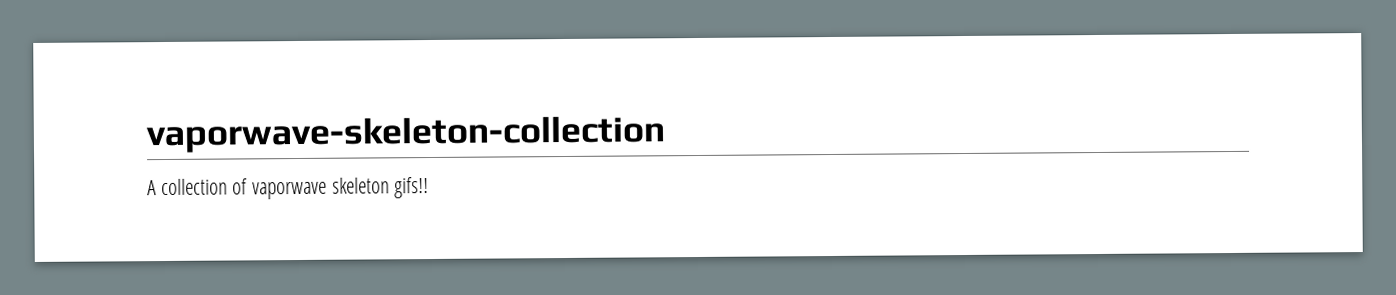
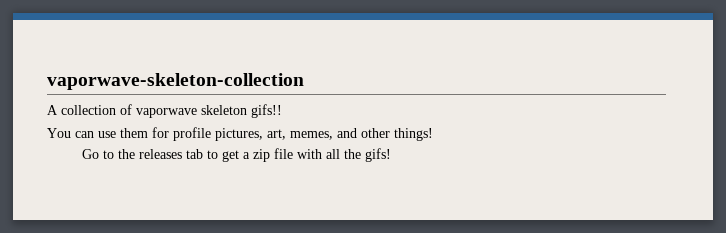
(430, 188) none -> [47,127,433,141] [81,148,391,162] // You can use them for profile pictures, art, memes, and other things! // Go to the releases tab to get a zip file with all the gifs!

